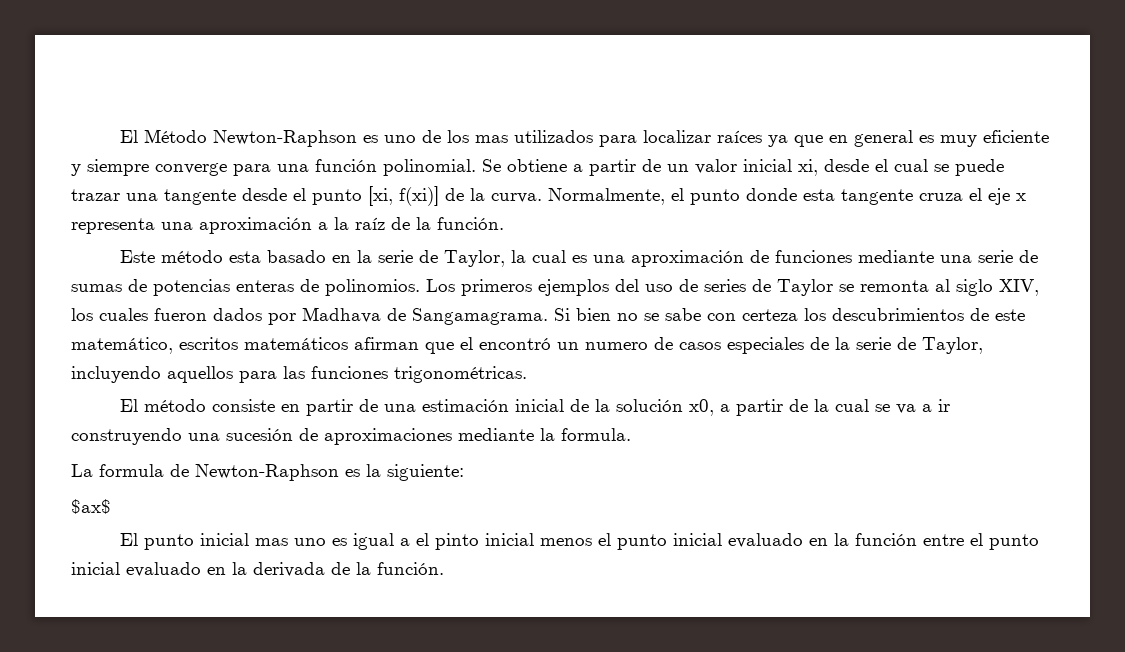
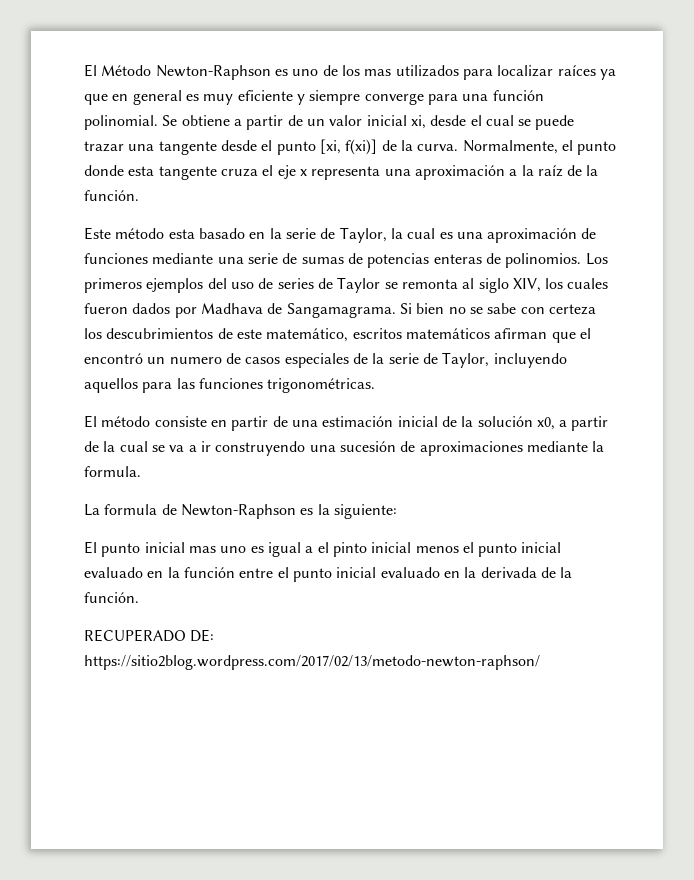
[71,499,111,514] // $ax$ -> (397, 511) none
(444, 568) none -> [84,629,215,642] [84,655,540,670] // RECUPERADO DE: https://sitio2blog.wordpress.com/2017/02/13/metodo-newton-raphson/

